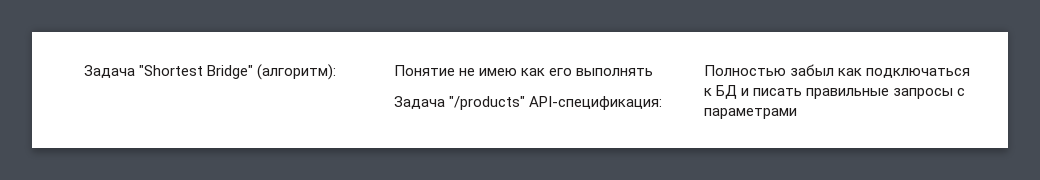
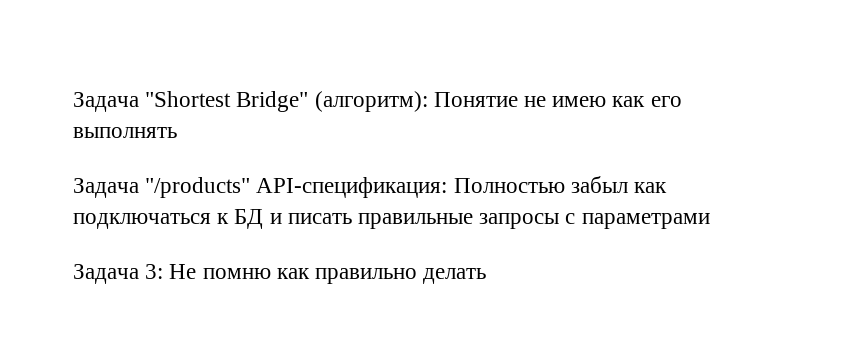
(797, 113) none -> [73,264,487,284] // Задача 3: Не помню как правильно делать

